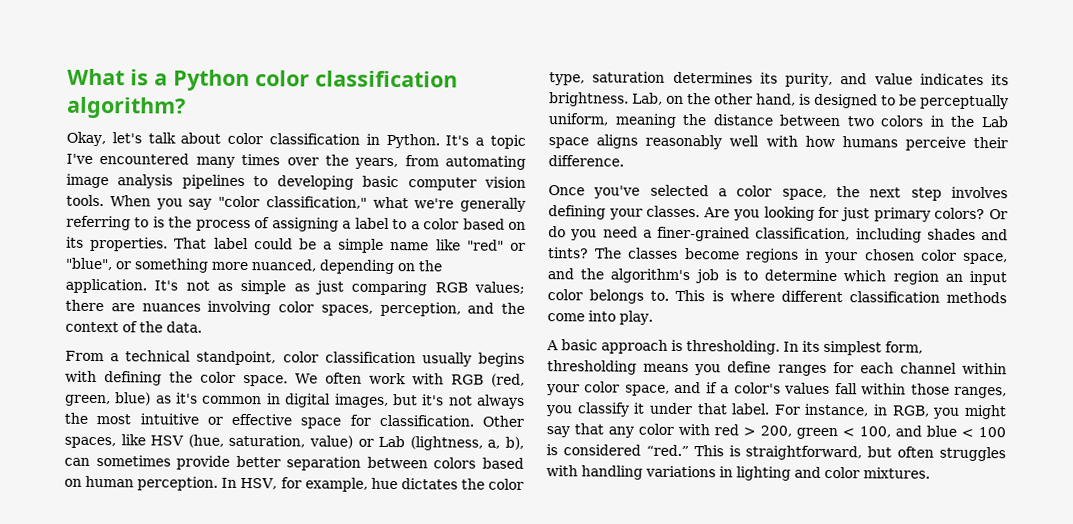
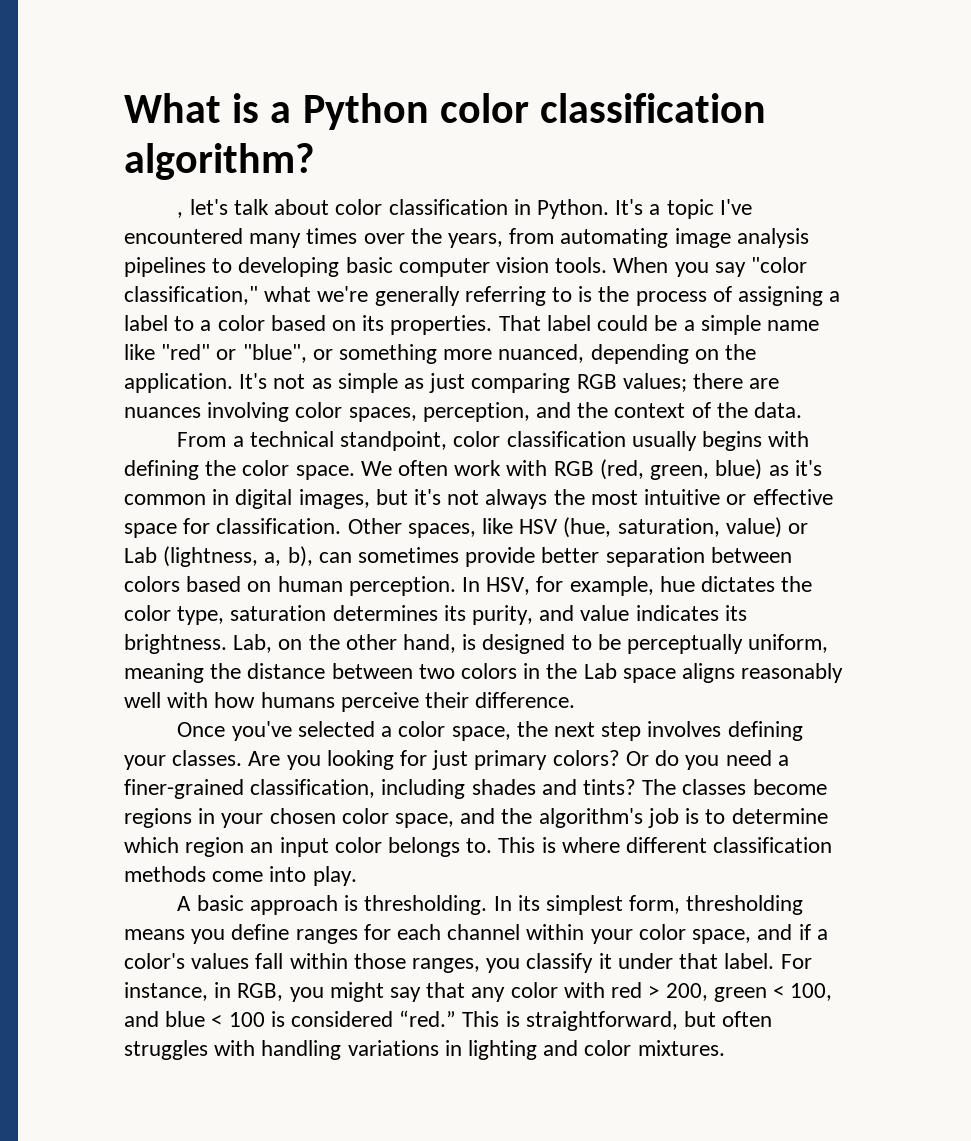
[66,131,106,147] Okay, -> [177,212,184,218] ,

